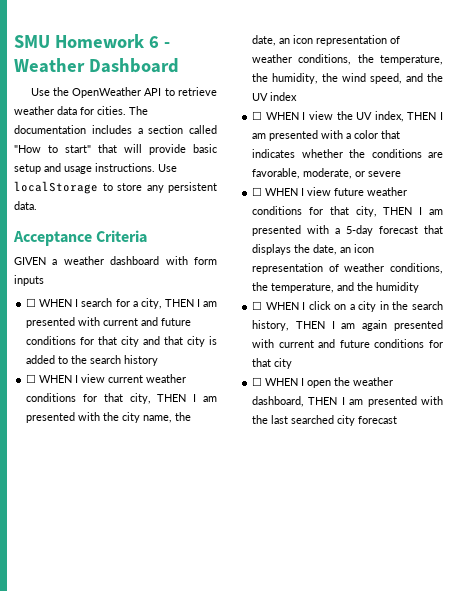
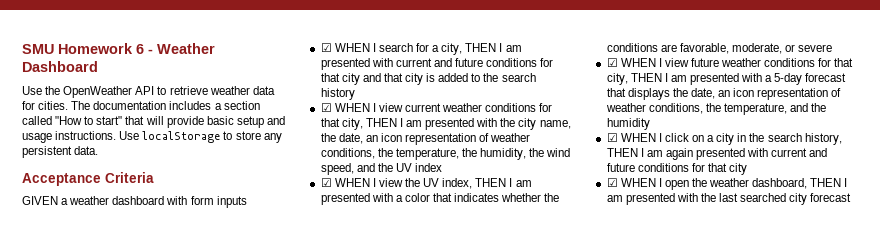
[26,298,37,307] ☐ -> [320,43,332,52] ☑
[26,374,37,383] ☐ -> [320,103,332,112] ☑
[252,111,263,120] ☐ -> [320,178,332,187] ☑
[252,187,263,196] ☐ -> [606,58,618,67] ☑
[252,301,263,310] ☐ -> [606,133,618,142] ☑
[252,377,263,386] ☐ -> [606,178,618,187] ☑

